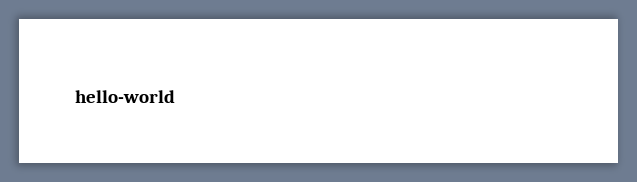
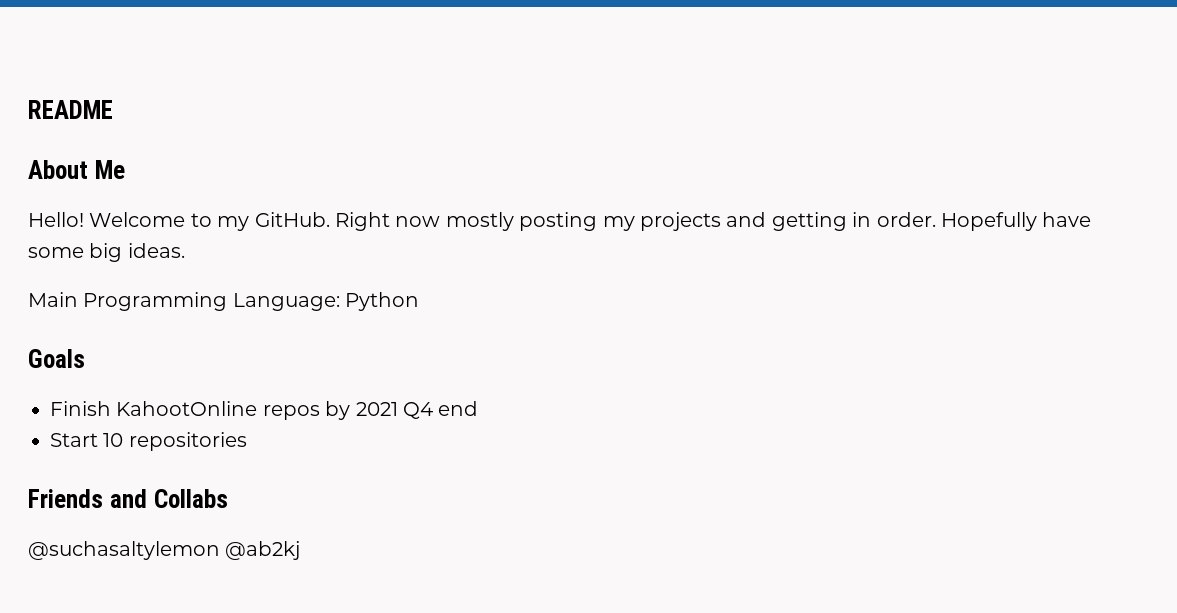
[75,90,175,103] hello-world -> [28,100,113,119] [28,160,125,179] [28,212,1092,231] [28,243,185,262] [28,292,420,311] [28,349,85,368] [50,401,479,420] [50,432,247,451] [28,489,228,508] [28,541,301,560] README // About Me // Hello! Welcome to my GitHub. Right now mostly posting my projects and getting in order. Hopefully have some big ideas. // Main Programming Language: Python // Goals // Finish KahootOnline repos by 2021 Q4 end // Start 10 repositories // Friends and Collabs // @suchasaltylemon @ab2kj

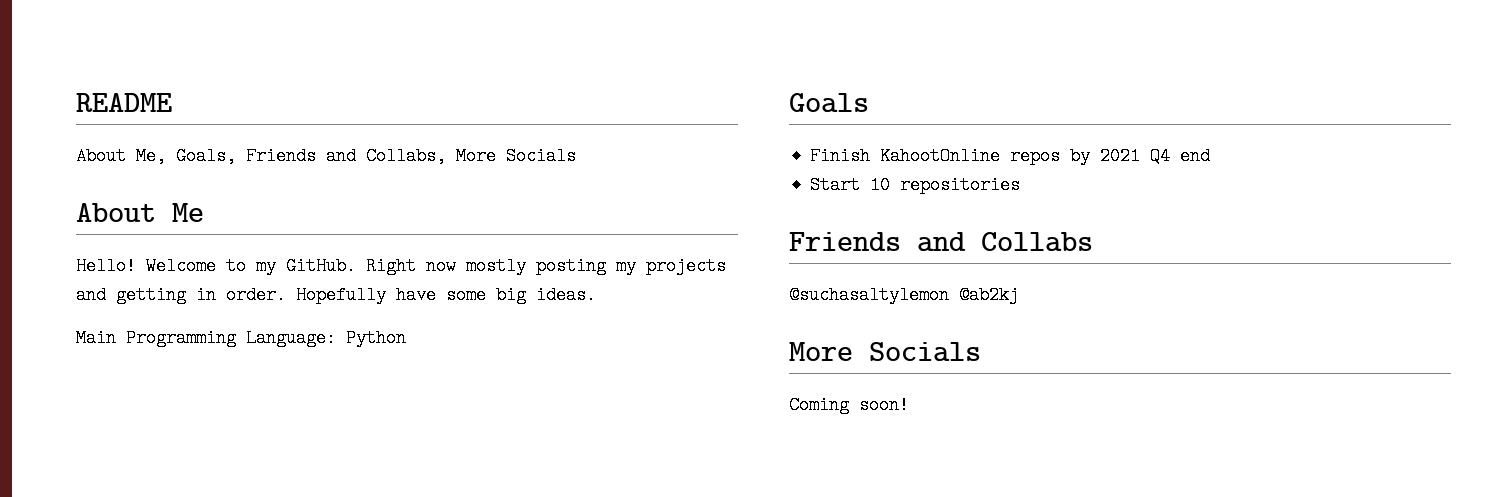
(113, 109) none -> [76,147,576,165] // About Me, Goals, Friends and Collabs, More Socials
(301, 550) none -> [789,342,981,362] [789,396,909,414] // More Socials // Coming soon!

